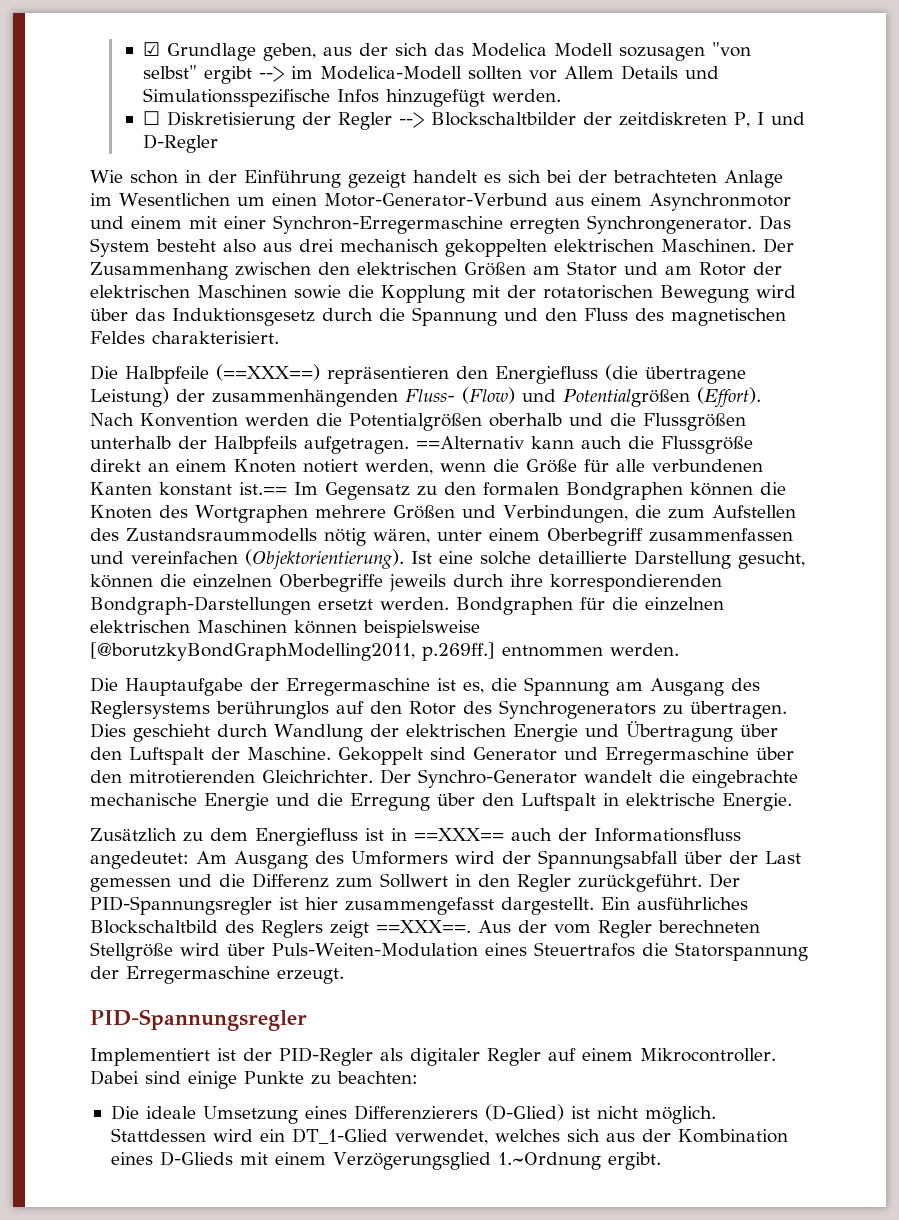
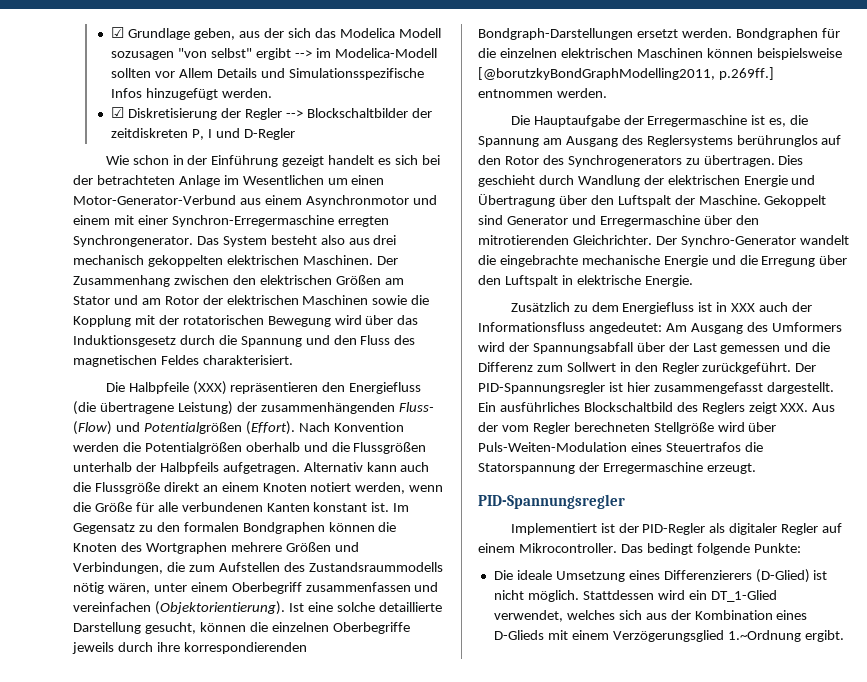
[142,111,160,125] ☐ -> [111,107,125,118] ☑
[216,364,320,381] (==XXX==) -> [192,381,227,395] (XXX)
[416,436,524,449] ==Alternativ -> [303,462,363,472] Alternativ
[239,482,287,495] ist.== -> [371,502,390,512] ist.
[414,828,504,841] ==XXX== -> [731,303,756,312] XXX
[376,920,471,933] ==XXX==. -> [780,403,809,412] XXX.
[90,1070,418,1089] Dabei sind einige Punkte zu beachten: -> [620,543,801,555] Das bedingt folgende Punkte:

